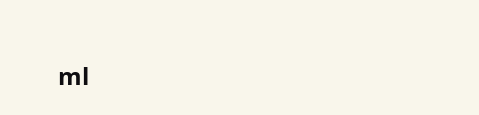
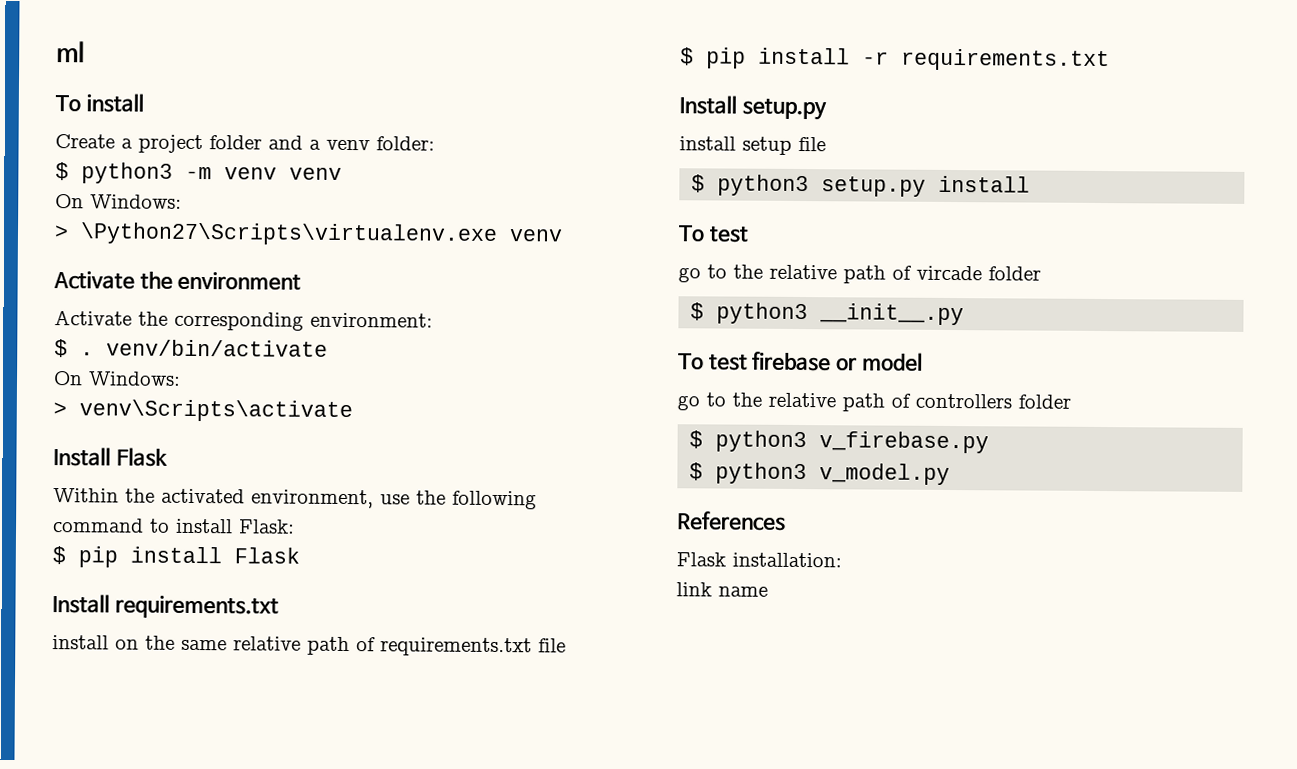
(89, 76) none -> [55,93,144,113] [55,134,435,154] [55,162,342,184] [55,194,182,209] [54,222,563,246] [53,271,302,291] [54,310,433,331] [54,339,328,358] [53,371,181,386] [53,399,353,423] [53,447,168,467] [53,488,537,510] [53,518,295,534] [52,546,300,568] [52,594,279,619] [52,635,566,657] [680,47,1110,72] [679,95,827,121] [679,136,826,155] [691,174,1031,197] [678,225,749,243] [678,264,1041,284] [690,302,965,326] [678,351,923,372] [677,392,1071,412] [689,430,990,454] [689,462,951,486] [677,511,786,531] [676,552,842,568] [676,582,768,597] // To install // Create a project folder and a venv folder: // $ python3 -m venv venv // On Windows: // > \Python27\Scripts\virtualenv.exe venv // Activate the environment // Activate the corresponding environment: // $ . venv/bin/activate // On Windows: // > venv\Scripts\activate // Install Flask // Within the activated environment, use the following command to install Flask: // $ pip install Flask // Install requirements.txt // install on the same relative path of requirements.txt file // $ pip install -r requirements.txt // Install setup.py // install setup file // $ python3 setup.py install // To test // go to the relative path of vircade folder // $ python3 __init__.py // To test firebase or model // go to the relative path of controllers folder // $ python3 v_firebase.py // $ python3 v_model.py // References // Flask installation: // link name

